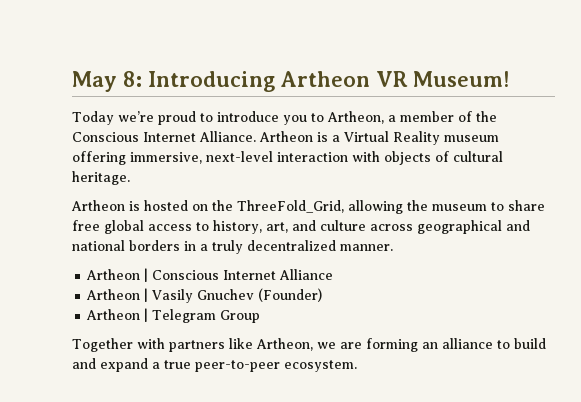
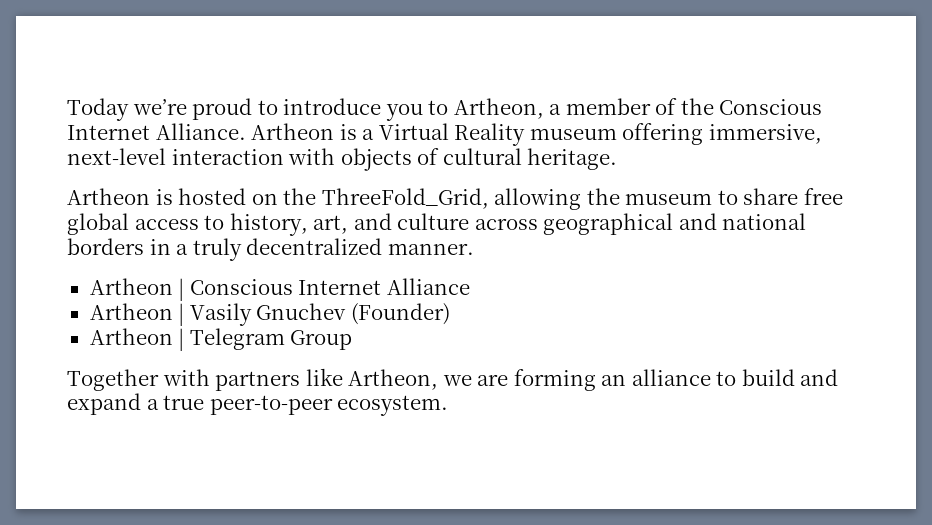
[72,71,509,92] May 8: Introducing Artheon VR Museum! // -> (67, 109) none

